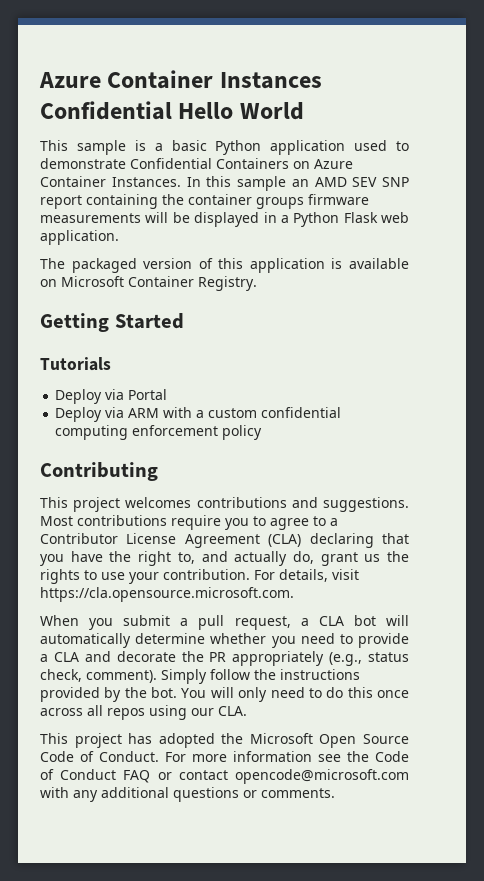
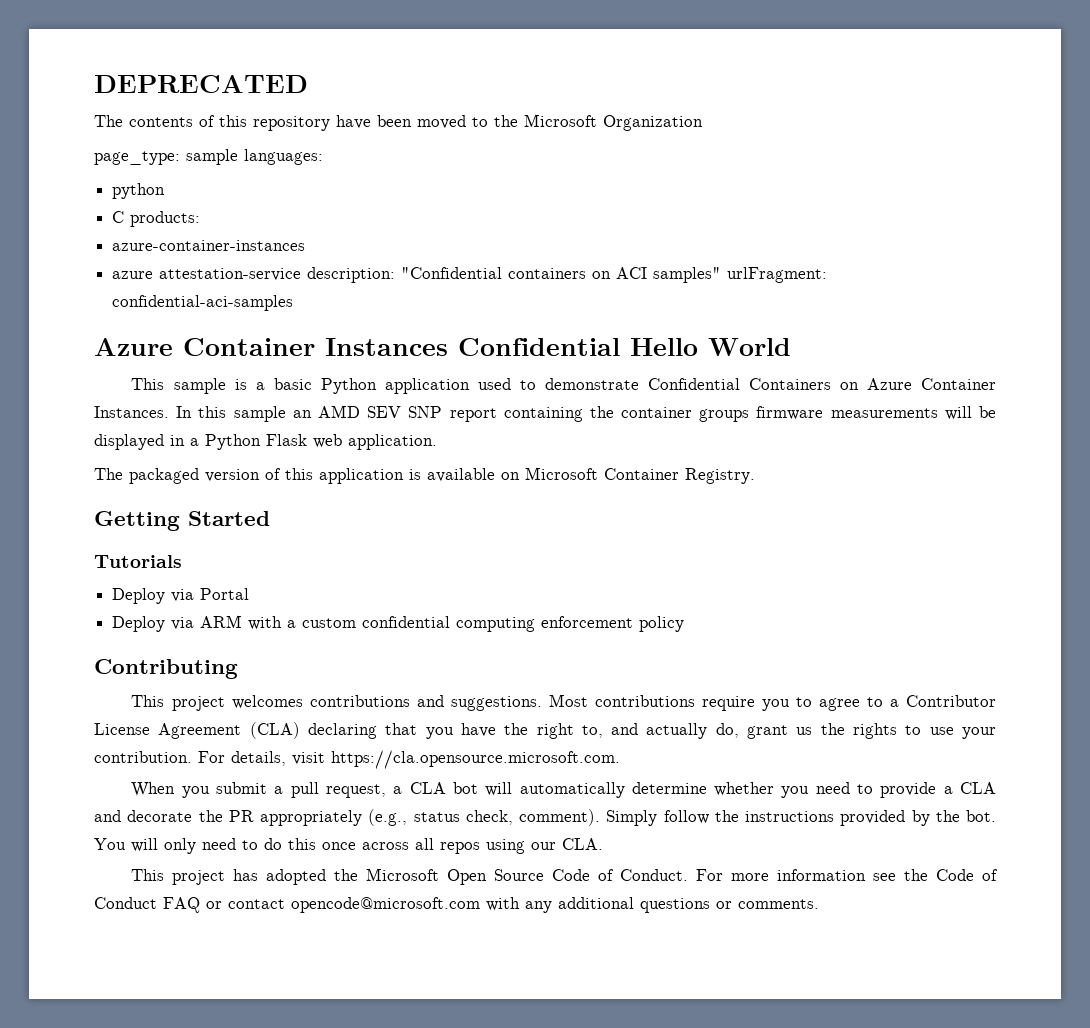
(39, 80) none -> [94,75,308,93] [94,114,703,131] [94,149,323,165] [112,183,166,199] [112,211,201,227] [112,240,306,251] [112,267,828,283] [112,295,294,311] DEPRECATED // The contents of this repository have been moved to the Microsoft Organization // page_type: sample languages: // python // C products: // azure-container-instances // azure attestation-service description: "Confidential containers on ACI samples" urlFragment: confidential-aci-samples //

